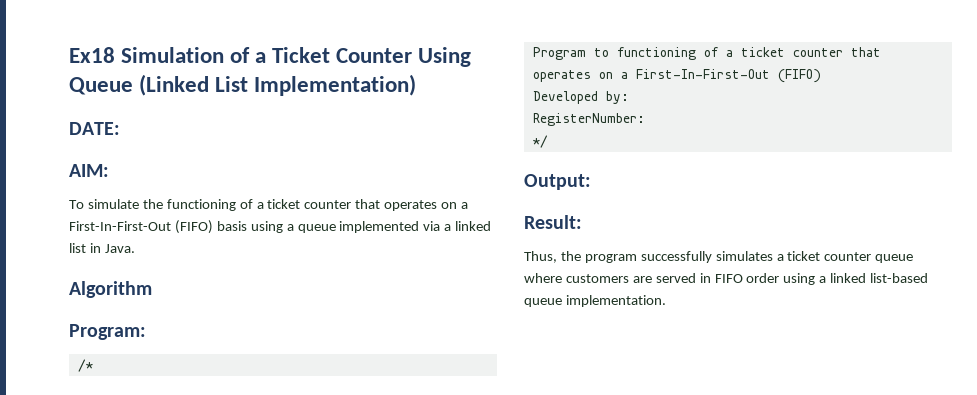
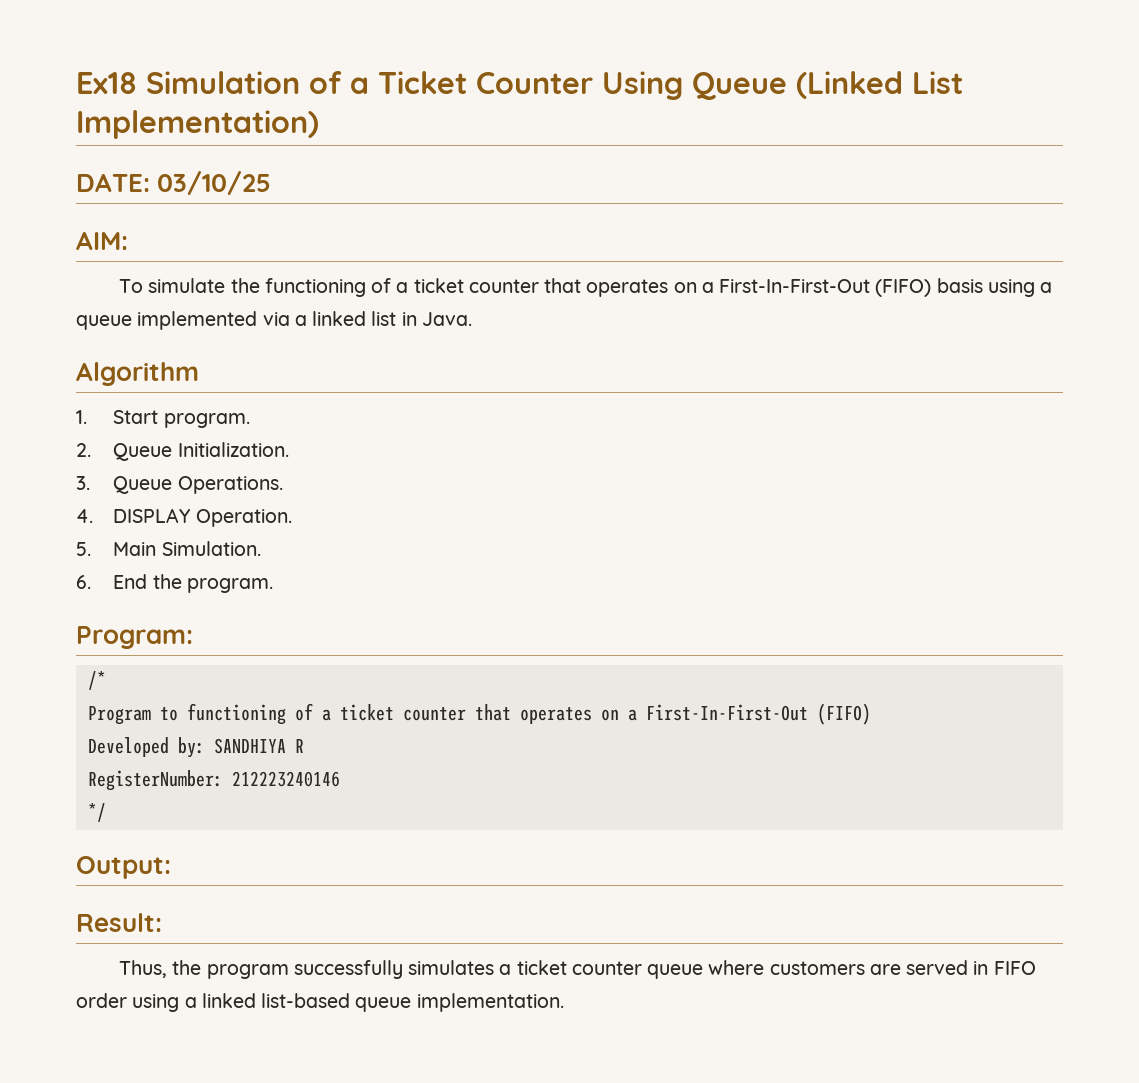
(120, 128) none -> [157,171,272,195] 03/10/25
(152, 289) none -> [76,410,250,428] [76,442,289,461] [76,476,283,494] [76,508,292,527] [76,541,261,556] [76,574,274,593] // 1. Start program. // 2. Queue Initialization. // 3. Queue Operations. // 4. DISPLAY Operation. // 5. Main Simulation. // 6. End the program.
(629, 97) none -> [213,738,304,754] SANDHIYA R
(645, 119) none -> [231,771,340,787] 212223240146

